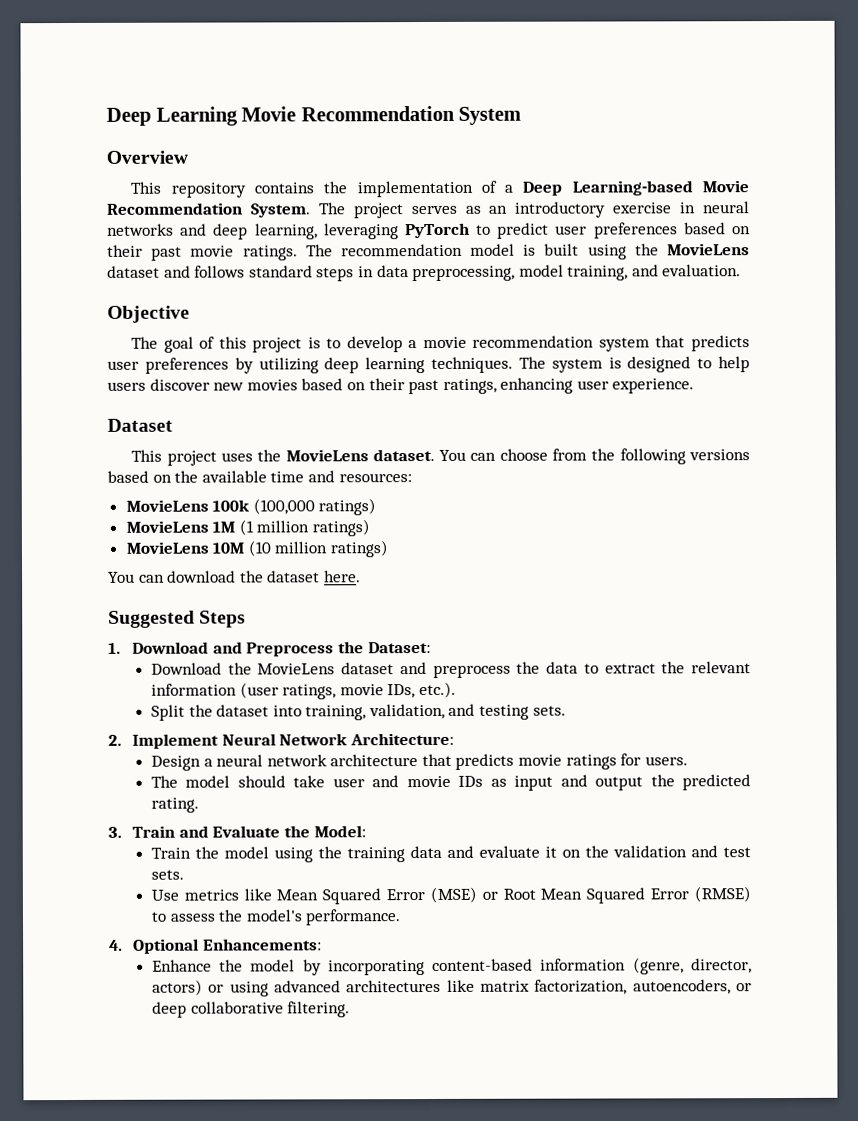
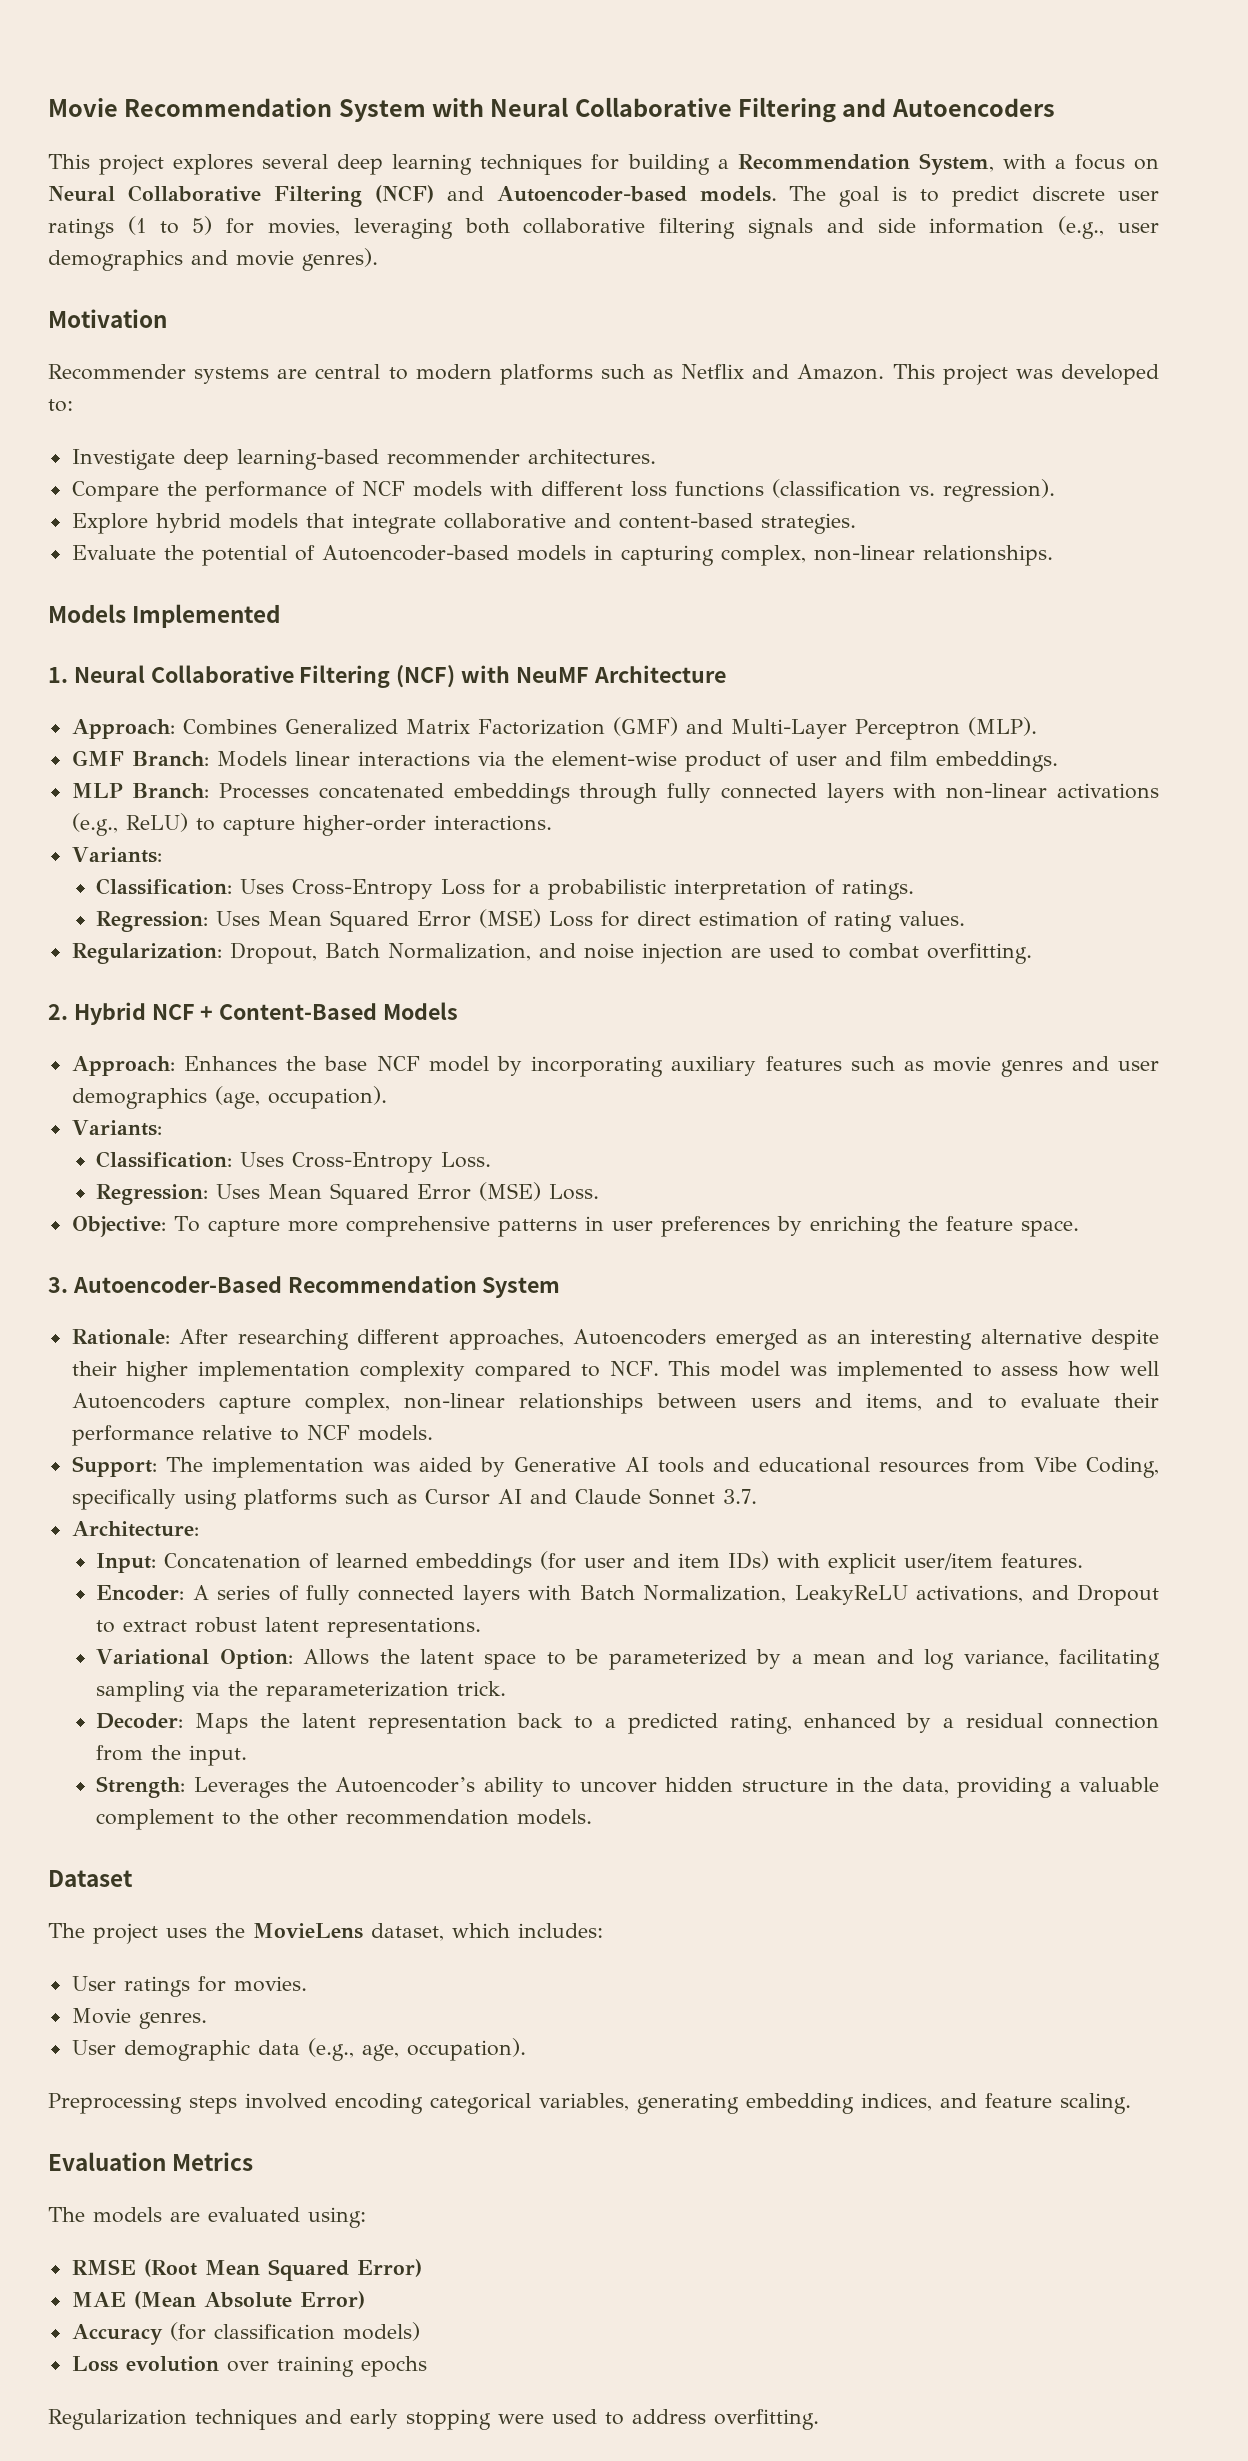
[106,106,238,126] Deep Learning -> (48, 107) none
[106,150,188,164] [130,180,749,198] [107,201,750,219] [107,222,751,240] [107,243,750,261] [107,264,742,282] [107,305,190,323] [131,335,750,353] [107,356,751,374] [107,377,695,395] // Overview // This repository contains the implementation of a Deep Learning-based Movie Recommendation System. The project serves as an introductory exercise in neural networks and deep learning, leveraging PyTorch to predict user preferences based on their past movie ratings. The recommendation model is built using the MovieLens dataset and follows standard steps in data preprocessing, model training, and evaluation. // Objective // The goal of this project is to develop a movie recommendation system that predicts user preferences by utilizing deep learning techniques. The system is designed to help users discover new movies based on their past ratings, enhancing user experience. -> [432,97,1055,123] [48,153,1160,175] [48,185,1159,207] [48,216,1159,239] [48,248,378,271] [48,309,167,328] [48,364,1159,385] [48,399,73,412] [71,449,656,470] [71,479,1055,502] [71,513,856,534] [71,545,1053,566] [48,604,281,628] [48,665,726,688] [71,717,1037,740] [71,750,1058,772] [71,783,1159,804] [71,813,552,836] [71,847,162,863] [96,878,915,900] [96,909,966,932] [71,942,1032,964] [48,1002,459,1025] [71,1056,1159,1077] [71,1086,387,1109] [71,1120,162,1136] [96,1151,492,1173] [96,1182,600,1205] [71,1216,1079,1237] [48,1275,561,1298] [71,1329,1160,1350] [71,1361,1159,1382] [71,1393,1159,1414] [71,1425,433,1446] [71,1456,1159,1478] [71,1488,757,1510] [71,1521,199,1537] [96,1551,1084,1574] [96,1584,1159,1606] [96,1617,482,1638] [96,1649,1161,1670] [96,1681,507,1702] [96,1713,1159,1734] [96,1745,248,1766] [96,1776,1159,1798] [96,1809,593,1830] with Neural Collaborative Filtering and Autoencoders // This project explores several deep learning techniques for building a Recommendation System, with a focus on Neural Collaborative Filtering (NCF) and Autoencoder-based models. The goal is to predict discrete user ratings (1 to 5) for movies, leveraging both collaborative filtering signals and side information (e.g., user demographics and movie genres). // Motivation // Recommender systems are central to modern platforms such as Netflix and Amazon. This project was developed to: // Investigate deep learning-based recommender architectures. // Compare the performance of NCF models with different loss functions (classification vs. regression). // Explore hybrid models that integrate collaborative and content-based strategies. // Evaluate the potential of Autoencoder-based models in capturing complex, non-linear relationships. // Models Implemented // 1. Neural Collaborative Filtering (NCF) with NeuMF Architecture // Approach: Combines Generalized Matrix Factorization (GMF) and Multi-Layer Perceptron (MLP). // GMF Branch: Models linear interactions via the element-wise product of user and film embeddings. // MLP Branch: Processes concatenated embeddings through fully connected layers with non-linear activations (e.g., ReLU) to capture higher-order interactions. // Variants: // Classification: Uses Cross-Entropy Loss for a probabilistic interpretation of ratings. // Regression: Uses Mean Squared Error (MSE) Loss for direct estimation of rating values. // Regularization: Dropout, Batch Normalization, and noise injection are used to combat overfitting. // 2. Hybrid NCF + Content-Based Models // Approach: Enhances the base NCF model by incorporating auxiliary features such as movie genres and user demographics (age, occupation). // Variants: // Classification: Uses Cross-Entropy Loss. // Regression: Uses Mean Squared Error (MSE) Loss. // Objective: To capture more comprehensive patterns in user preferences by enriching the feature space. // 3. Autoencoder-Based Recommendation System // Rationale: After researching different approaches, Autoencoders emerged as an interesting alternative despite their higher implementation complexity compared to NCF. This model was implemented to assess how well Autoencoders capture complex, non-linear relationships between users and items, and to evaluate their performance relative to NCF models. // Support: The implementation was aided by Generative AI tools and educational resources from Vibe Coding, specifically using platforms such as Cursor AI and Claude Sonnet 3.7. // Architecture: // Input: Concatenation of learned embeddings (for user and item IDs) with explicit user/item features. // Encoder: A series of fully connected layers with Batch Normalization, LeakyReLU activations, and Dropout to extract robust latent representations. // Variational Option: Allows the latent space to be parameterized by a mean and log variance, facilitating sampling via the reparameterization trick. // Decoder: Maps the latent representation back to a predicted rating, enhanced by a residual connection from the input. // Strength: Leverages the Autoencoder’s ability to uncover hidden structure in the data, providing a valuable complement to the other recommendation models.
[131,449,163,462] This -> [48,1923,85,1938] The
[372,448,750,465] [107,470,412,483] [125,498,377,516] [125,519,371,537] [125,540,389,558] [108,570,361,583] [108,610,247,628] [108,641,431,657] [150,661,751,678] [150,681,456,700] [150,703,566,721] [108,732,455,749] [150,753,688,771] [150,774,751,791] [150,797,199,813] [108,825,366,838] [150,845,751,863] [150,869,184,880] [150,886,751,905] [150,909,402,926] [109,938,322,954] [151,957,752,976] [151,979,752,997] [151,1001,351,1018] dataset. You can choose from the following versions based on the available time and resources: // MovieLens 100k (100,000 ratings) // MovieLens 1M (1 million ratings) // MovieLens 10M (10 million ratings) // You can download the dataset here. // Suggested Steps // 1. Download and Preprocess the Dataset: // Download the MovieLens dataset and preprocess the data to extract the relevant information (user ratings, movie IDs, etc.). // Split the dataset into training, validation, and testing sets. // 2. Implement Neural Network Architecture: // Design a neural network architecture that predicts movie ratings for users. // The model should take user and movie IDs as input and output the predicted rating. // 3. Train and Evaluate the Model: // Train the model using the training data and evaluate it on the validation and test sets. // Use metrics like Mean Squared Error (MSE) or Root Mean Squared Error (RMSE) to assess the model's performance. // 4. Optional Enhancements: // Enhance the model by incorporating content-based information (genre, director, actors) or using advanced architectures like matrix factorization, autoencoders, or deep collaborative filtering. -> [371,1923,603,1941] [71,1976,307,1997] [71,2008,207,2029] [71,2038,526,2061] [48,2093,1131,2114] [48,2152,254,2171] [48,2207,366,2228] [71,2259,422,2281] [71,2291,365,2309] [71,2322,420,2345] [71,2356,427,2377] [48,2409,819,2430] dataset, which includes: // User ratings for movies. // Movie genres. // User demographic data (e.g., age, occupation). // Preprocessing steps involved encoding categorical variables, generating embedding indices, and feature scaling. // Evaluation Metrics // The models are evaluated using: // RMSE (Root Mean Squared Error) // MAE (Mean Absolute Error) // Accuracy (for classification models) // Loss evolution over training epochs // Regularization techniques and early stopping were used to address overfitting.

